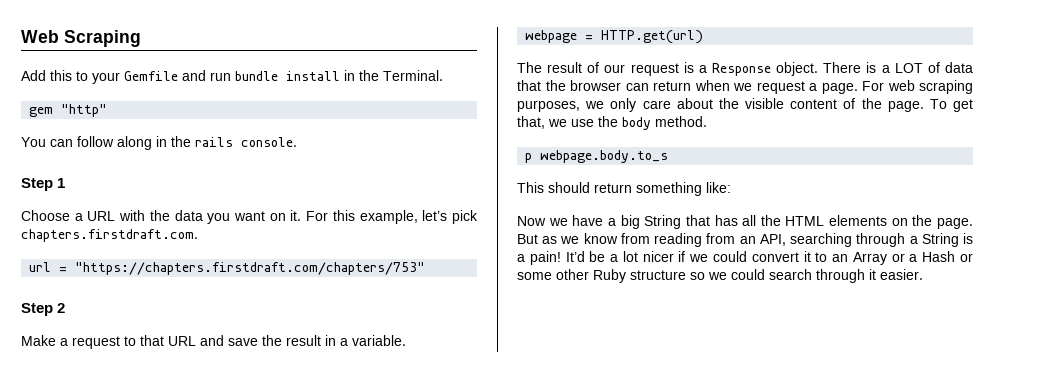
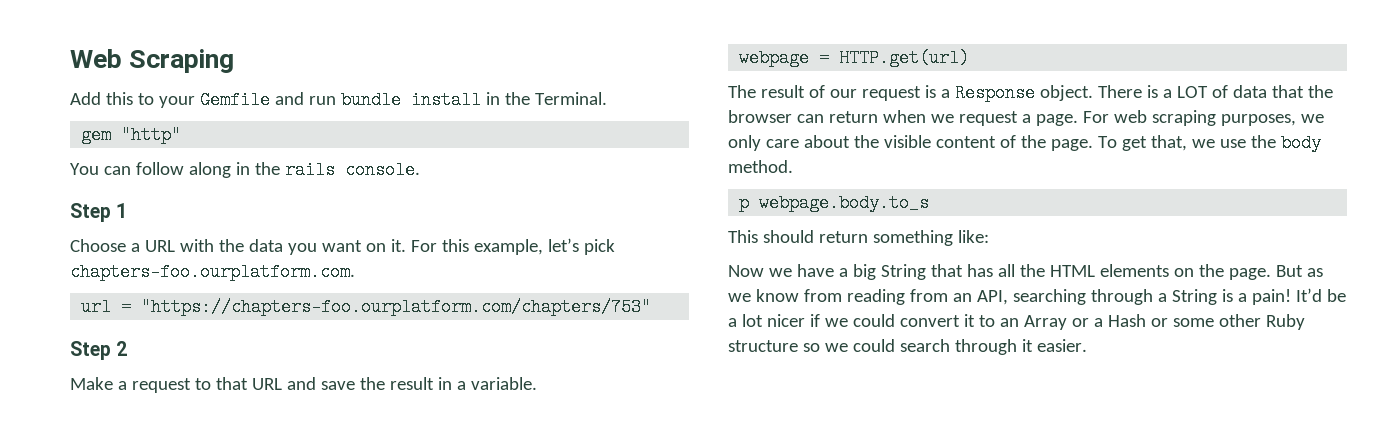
[21,229,198,242] chapters.firstdraft.com. -> [70,263,355,281] chapters-foo.ourplatform.com.
[75,262,426,275] "https://chapters.firstdraft.com/chapters/753" -> [141,298,652,316] "https://chapters-foo.ourplatform.com/chapters/753"

